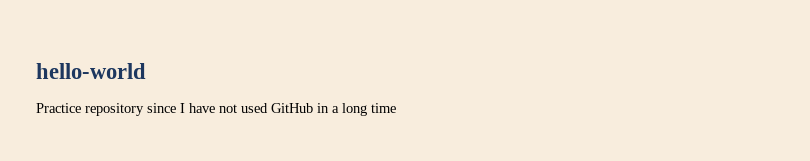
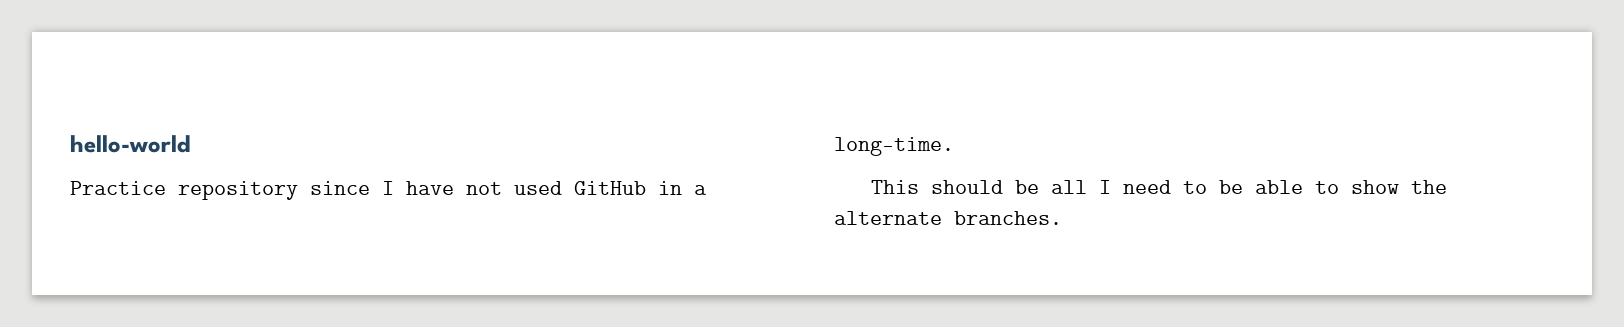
[342,103,396,116] long time -> [834,137,954,156] [870,180,1447,194] [834,211,1062,225] long-time. // This should be all I need to be able to show the alternate branches.

